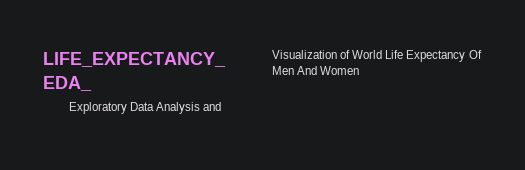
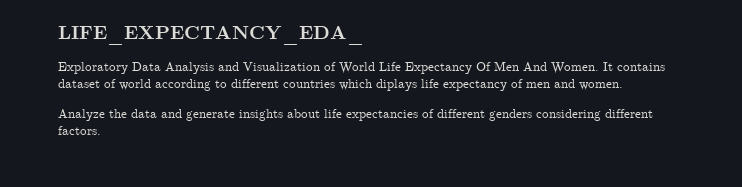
[320,66,360,75] Women -> [551,62,665,74] [58,79,623,91] [58,109,653,121] [58,126,101,135] Women. It contains dataset of world according to different countries which diplays life expectancy of men and women. // Analyze the data and generate insights about life expectancies of different genders considering different factors.

